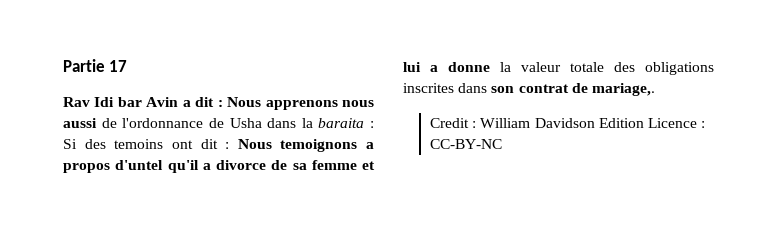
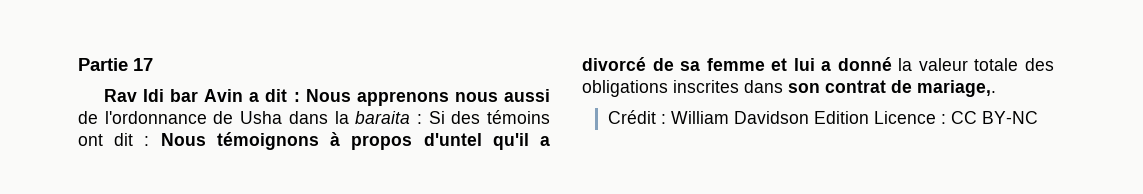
[114,139,164,149] temoins -> [486,110,550,124] témoins
[280,139,374,152] temoignons a -> [216,132,341,150] témoignons à
[216,160,266,170] divorce -> [582,57,646,71] divorcé
[448,62,490,72] donne -> [837,57,892,71] donné
[429,118,469,128] Credit -> [607,110,656,124] Crédit
[429,139,502,149] CC-BY-NC -> [950,111,1038,124] CC BY-NC

